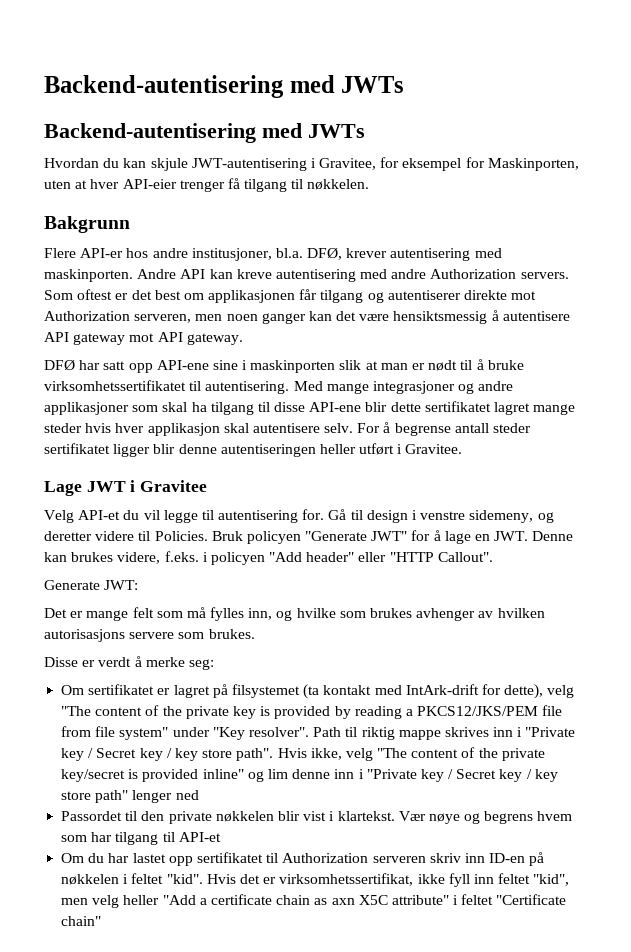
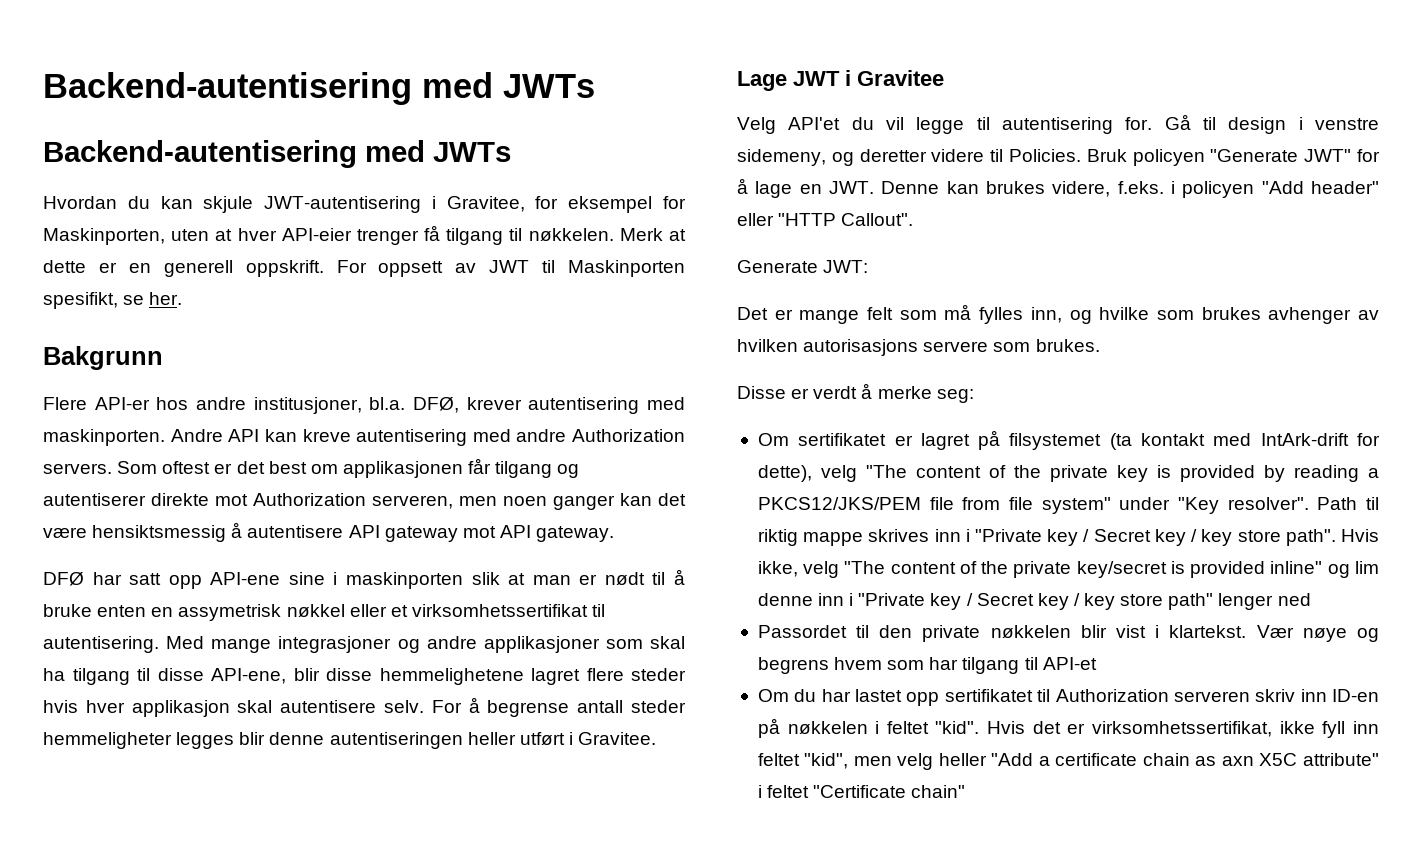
(370, 184) none -> [619,228,686,241] [43,260,685,277] [43,292,183,309] Merk at dette er en generell oppskrift. For oppsett av JWT til Maskinporten spesifikt, se her.
[44,380,186,391] virksomhetssertifikatet -> [97,604,588,621] enten en assymetrisk nøkkel eller et virksomhetssertifikat
[309,401,576,415] API-ene blir dette sertifikatet lagret mange -> [211,668,624,685] API-ene, blir disse hemmelighetene lagret flere
[44,443,151,457] sertifikatet ligger -> [43,732,235,749] hemmeligheter legges
[78,510,121,520] API-et -> [788,117,841,130] API'et

